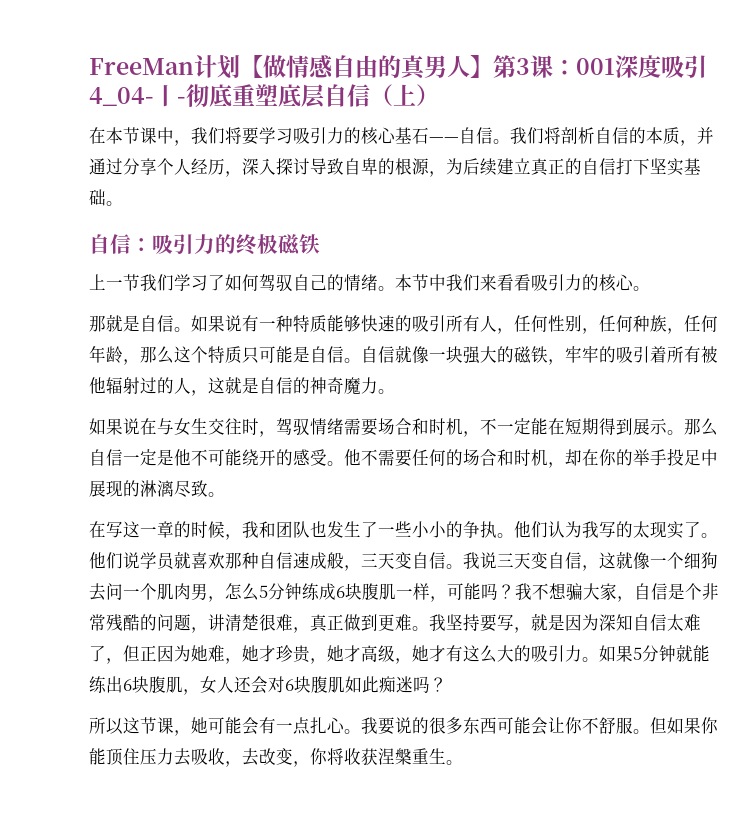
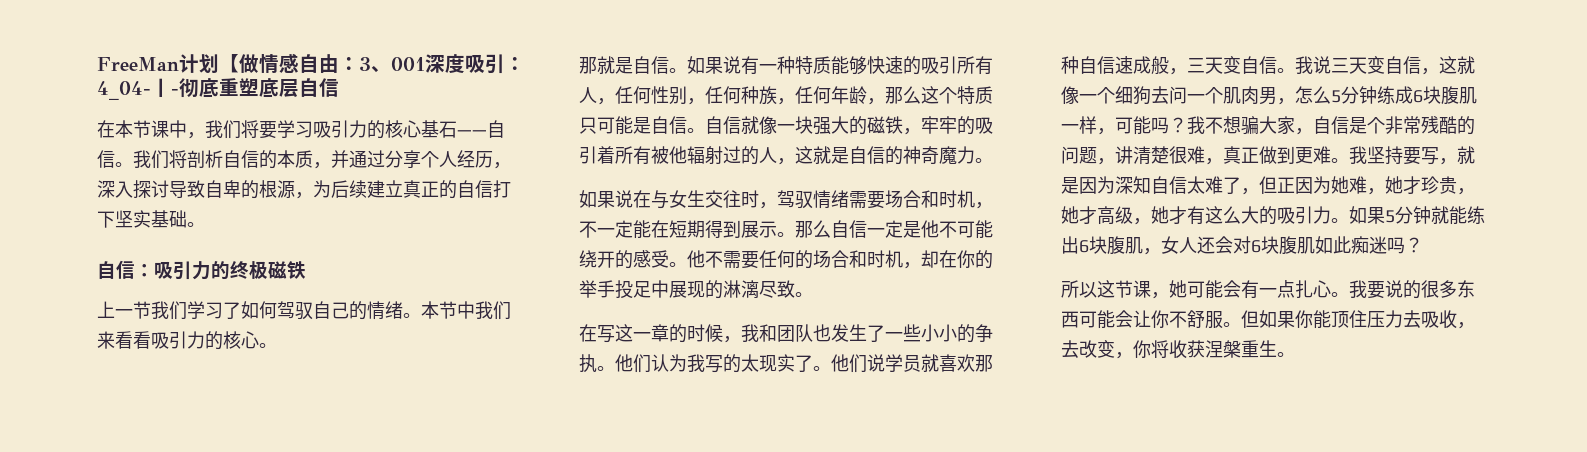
[378,55,576,80] 的真男人】第3课： -> [339,57,391,73] ：3、
(707, 66) none -> [505,57,525,71] ：
[370,84,439,106] （上） -> (339, 87) none

